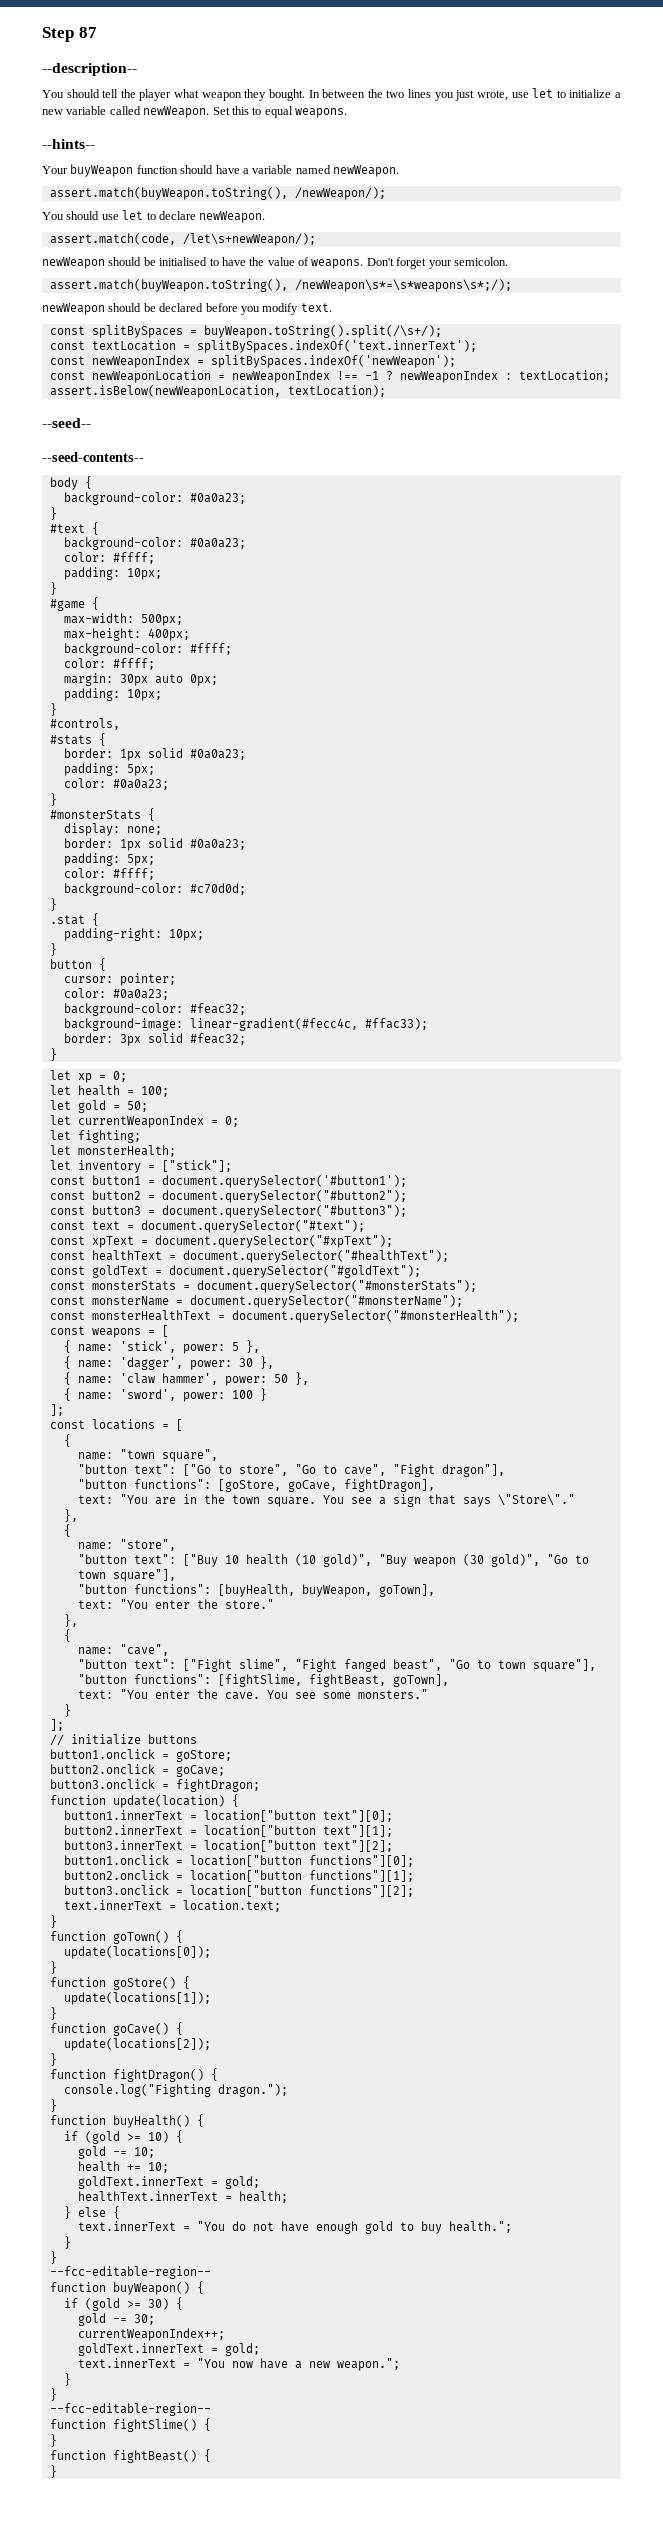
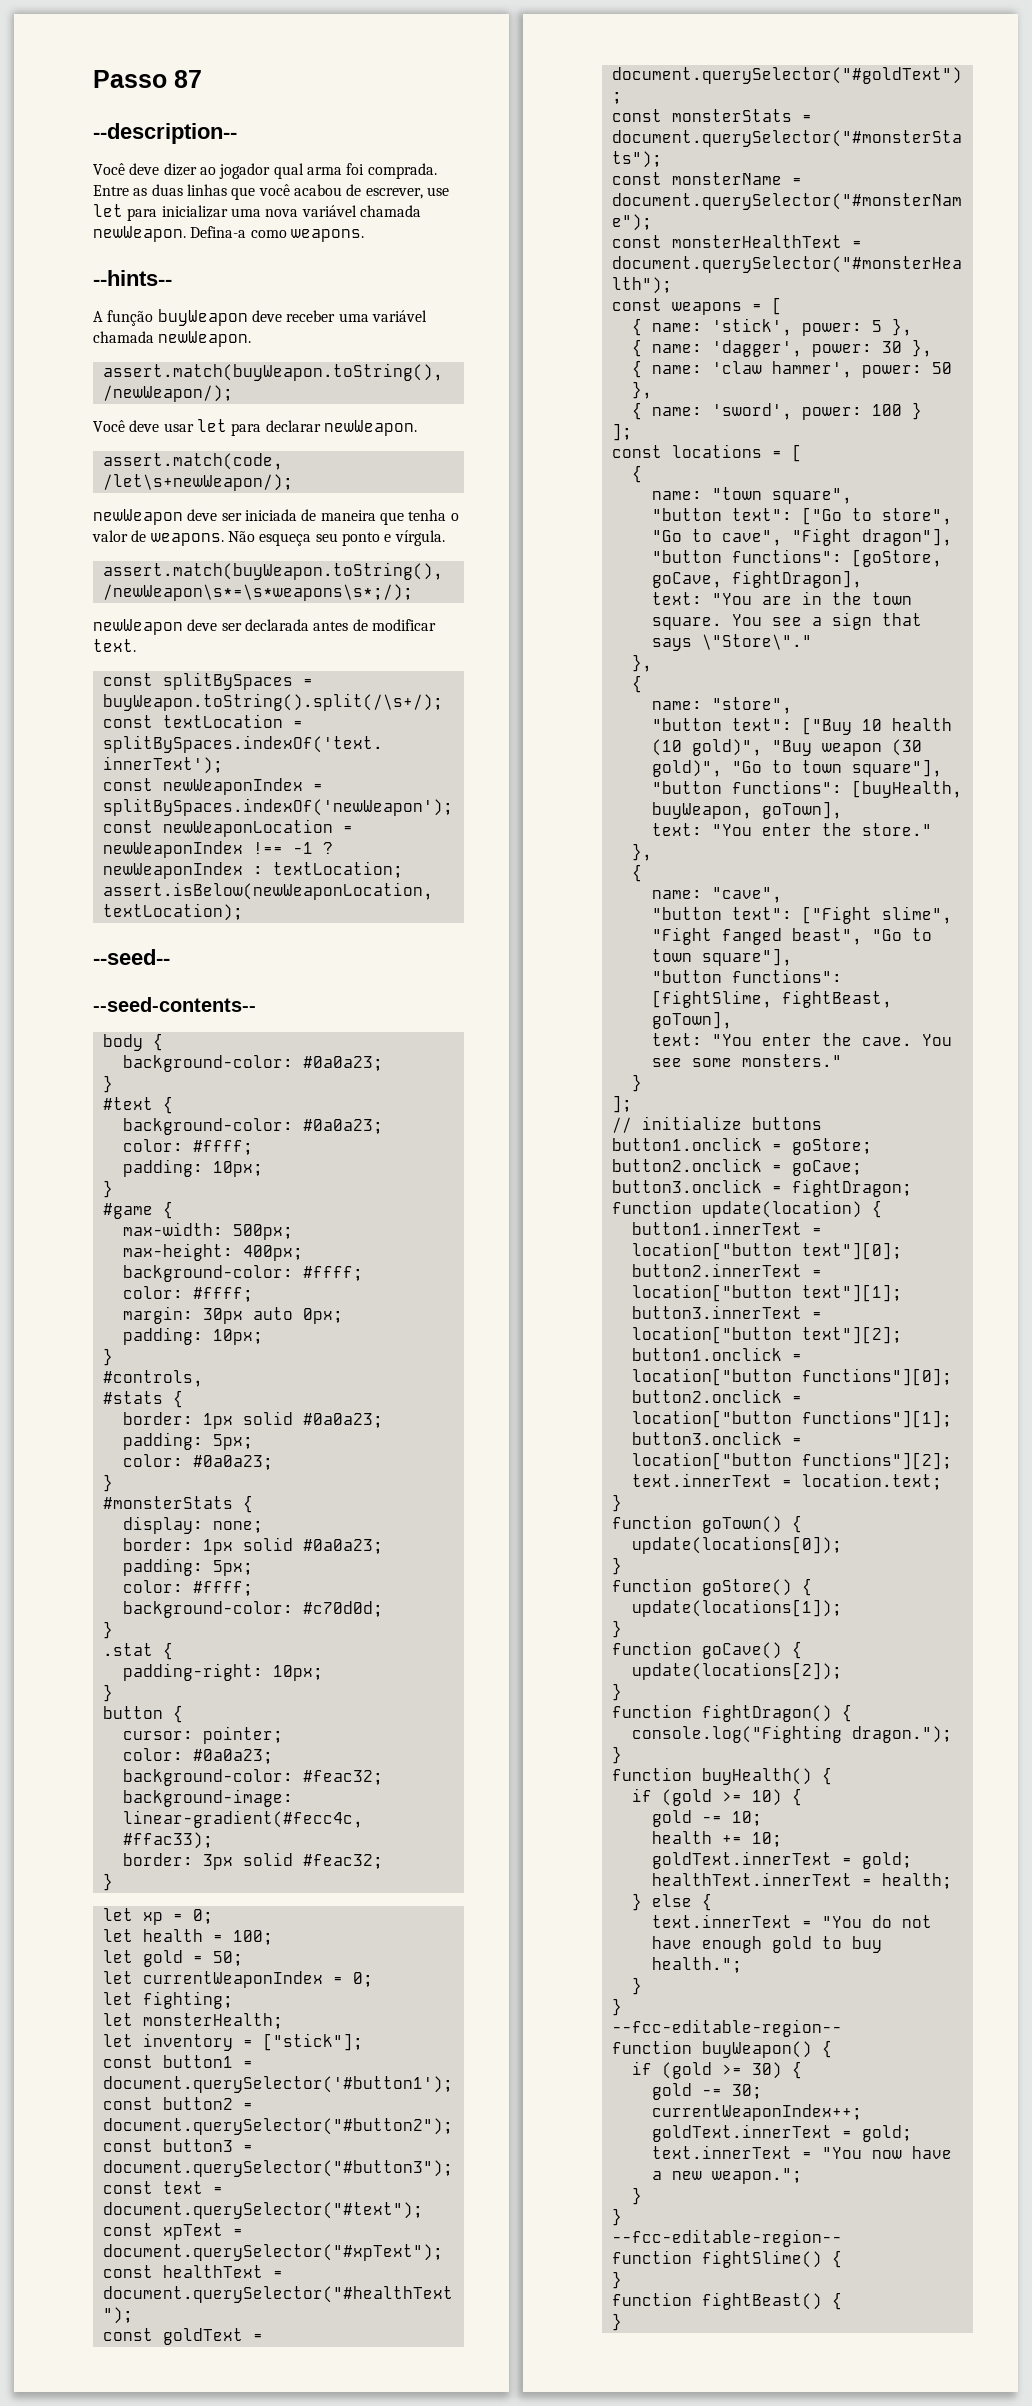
[42,27,74,42] Step -> [93,70,167,88] Passo
[42,88,621,101] [42,106,347,118] [42,139,95,149] [42,164,399,177] [49,187,386,200] [42,210,266,223] [49,233,316,246] [42,257,508,269] [49,279,512,292] [42,303,299,315] You should tell the player what weapon they bought. In between the two lines you just wrote, use let to initialize a new variable called newWeapon. Set this to equal weapons. // --hints-- // Your buyWeapon function should have a variable named newWeapon. // assert.match(buyWeapon.toString(), /newWeapon/); // You should use let to declare newWeapon. // assert.match(code, /let\s+newWeapon/); // newWeapon should be initialised to have the value of weapons. Don't forget your semicolon. // assert.match(buyWeapon.toString(), /newWeapon\s*=\s*weapons\s*;/); // newWeapon should be declared before you modify -> [93,163,437,179] [93,184,449,200] [93,204,421,221] [93,226,364,242] [93,270,172,286] [93,309,427,326] [93,331,252,347] [102,363,443,381] [102,385,233,402] [93,419,417,436] [102,453,283,470] [102,474,293,491] [93,509,459,525] [92,530,445,546] [102,562,443,580] [102,584,413,601] [93,619,436,635] Você deve dizer ao jogador qual arma foi comprada. Entre as duas linhas que você acabou de escrever, use let para inicializar uma nova variável chamada newWeapon. Defina-a como weapons. // --hints-- // A função buyWeapon deve receber uma variável chamada newWeapon. // assert.match(buyWeapon.toString(), /newWeapon/); // Você deve usar let para declarar newWeapon. // assert.match(code, /let\s+newWeapon/); // newWeapon deve ser iniciada de maneira que tenha o valor de weapons. Não esqueça seu ponto e vírgula. // assert.match(buyWeapon.toString(), /newWeapon\s*=\s*weapons\s*;/); // newWeapon deve ser declarada antes de modificar

